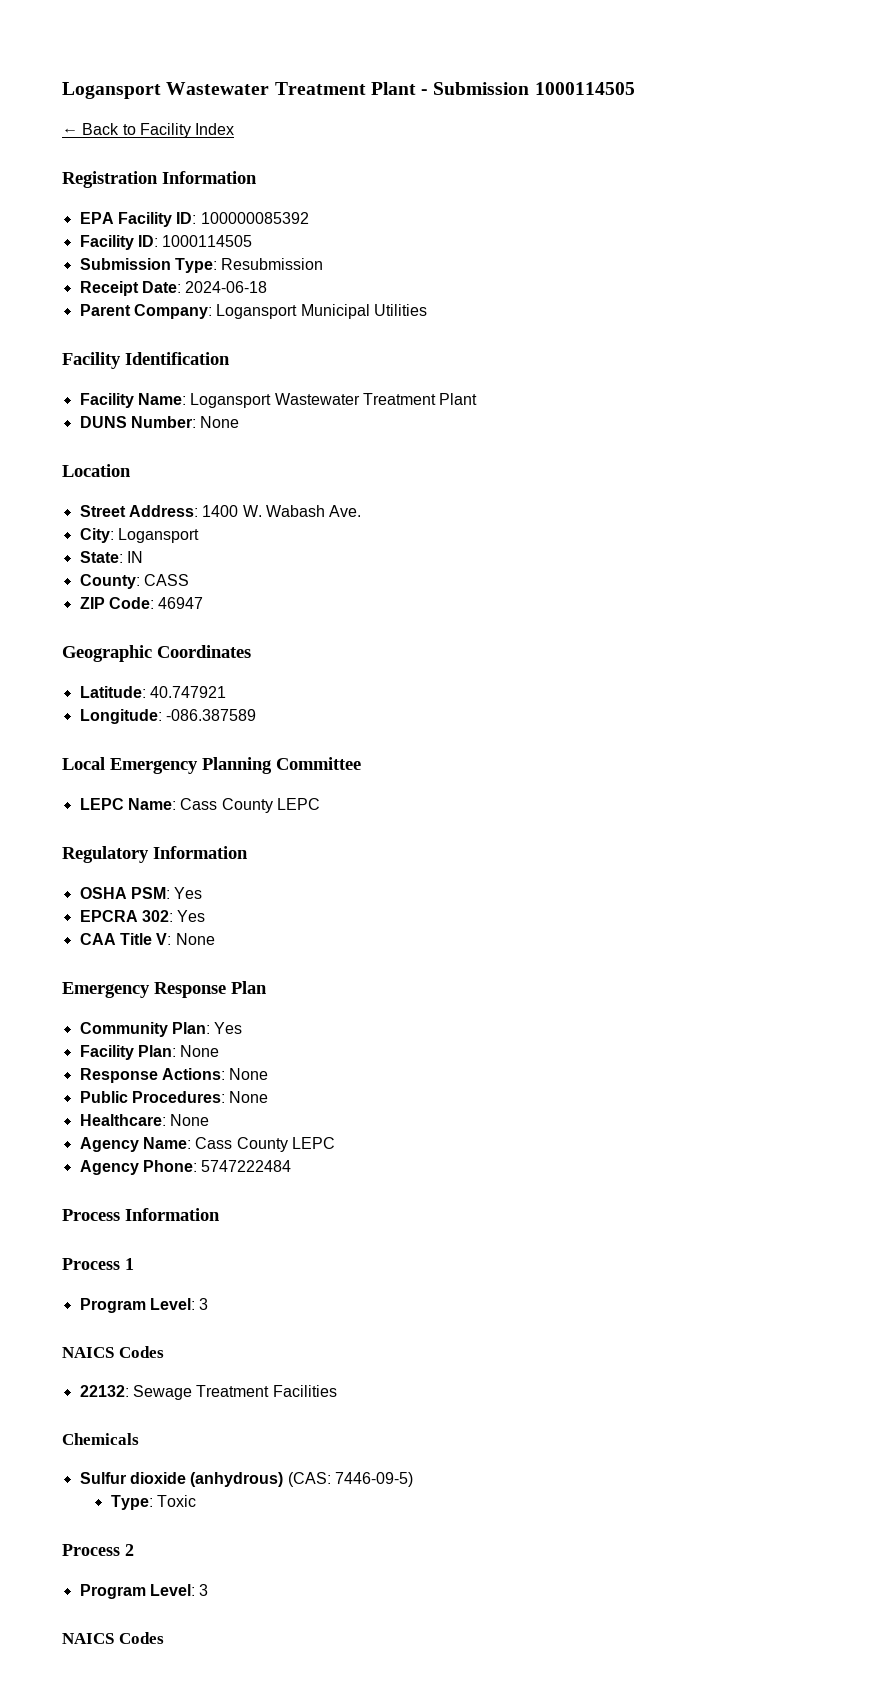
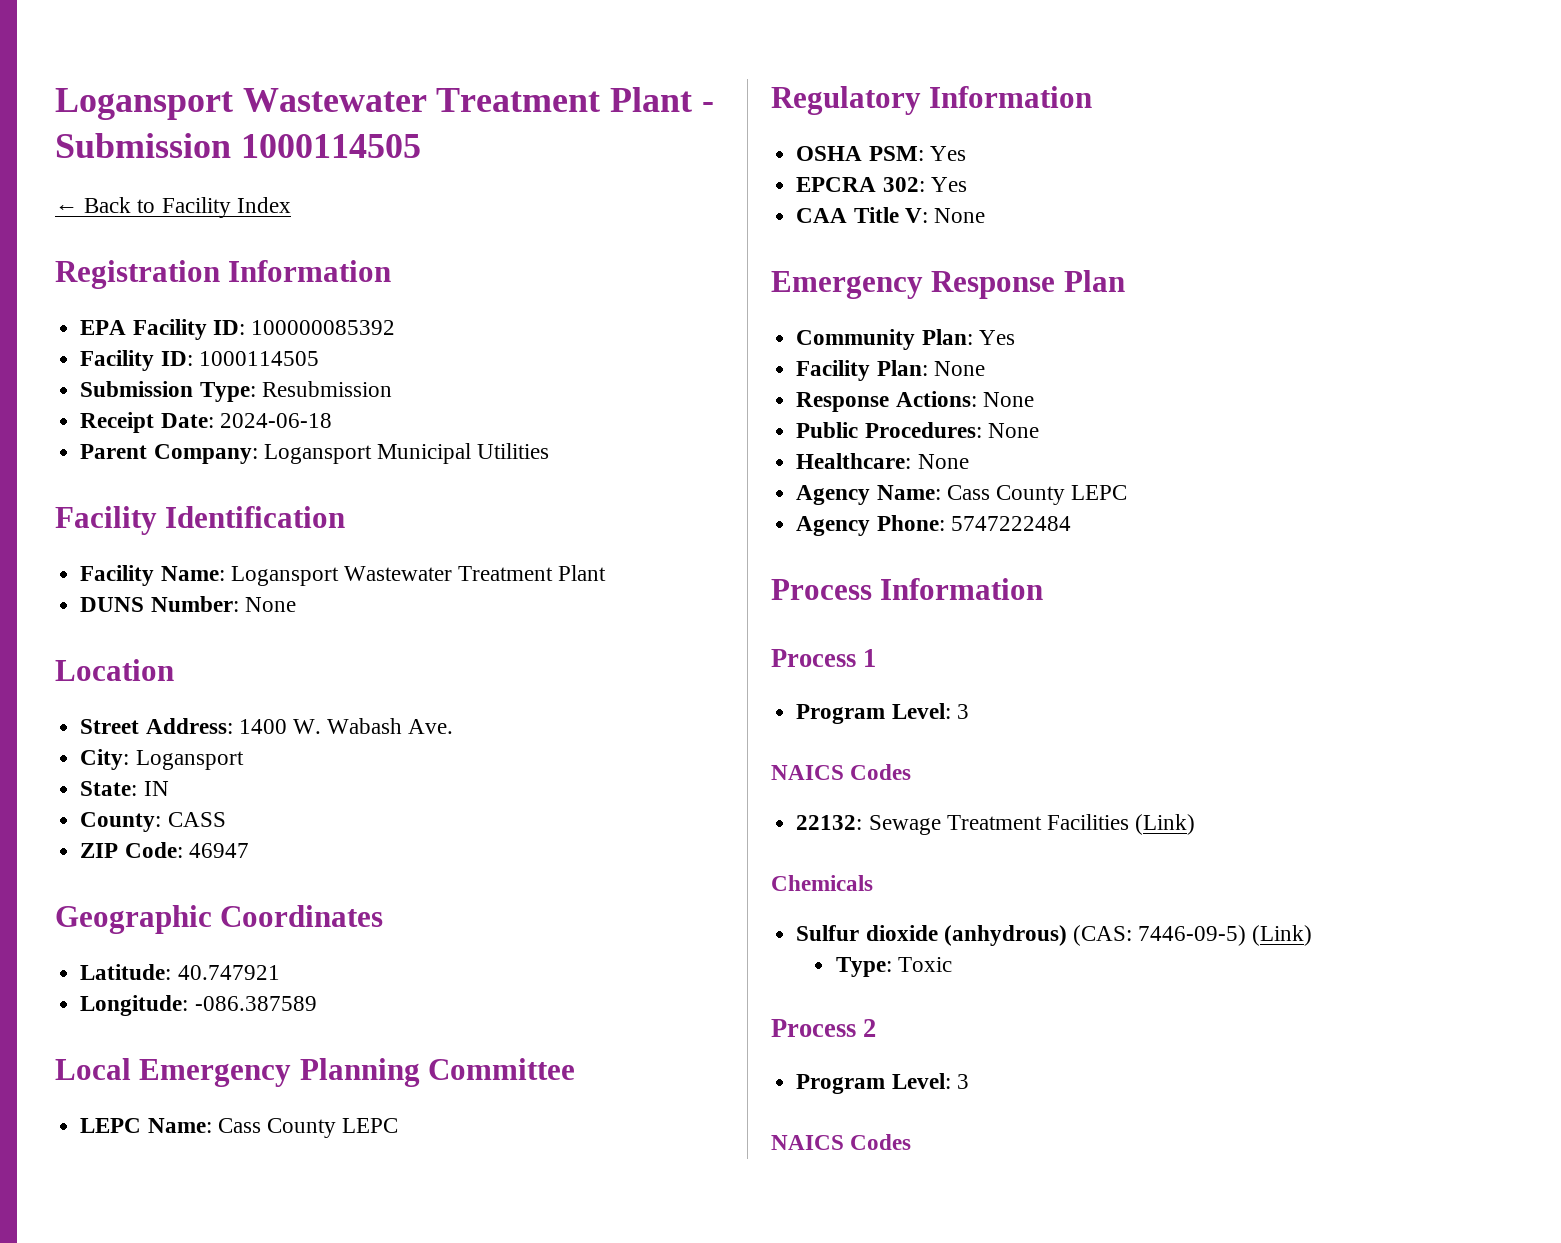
(337, 1391) none -> [1135,814,1196,835] (Link)
(413, 1479) none -> [1252,925,1313,946] (Link)

